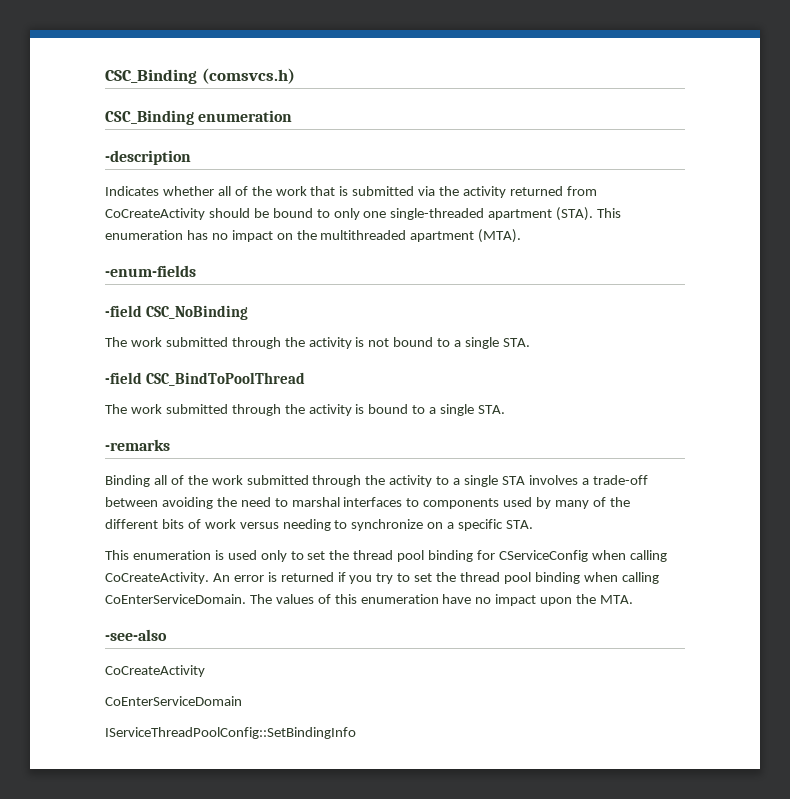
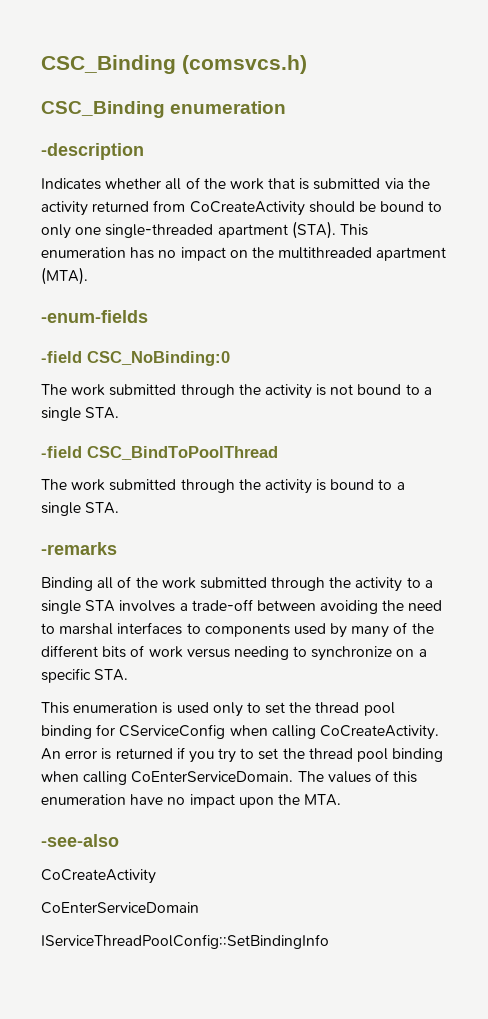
[145,305,248,320] CSC_NoBinding -> [87,351,230,366] CSC_NoBinding:0

